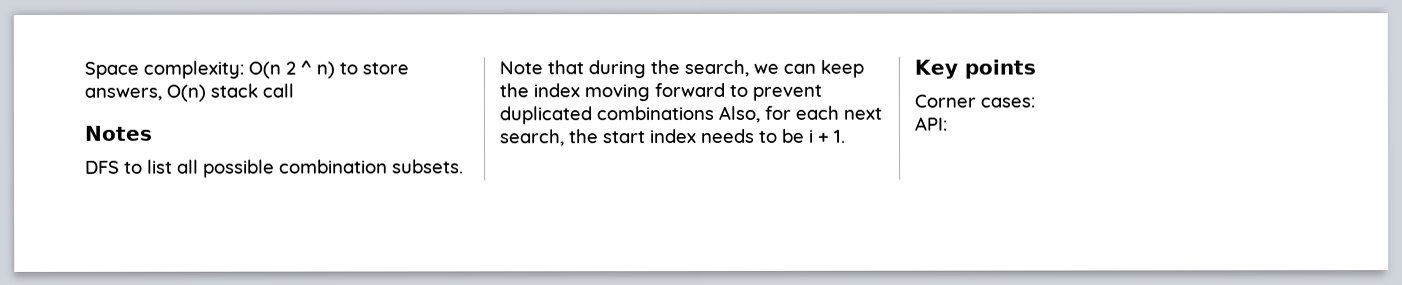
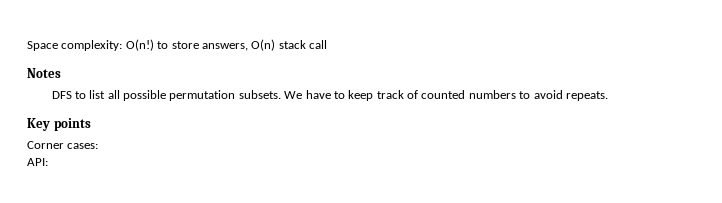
[248,60,335,79] O(n 2 ^ n) -> [125,39,154,51] O(n!)
[279,159,464,174] [499,59,864,79] [499,82,822,102] [499,105,882,125] [499,128,846,147] combination subsets. Note that during the search, we can keep the index moving forward to prevent duplicated combinations Also, for each next search, the start index needs to be i + 1. -> [169,90,608,101] permutation subsets. We have to keep track of counted numbers to avoid repeats.

